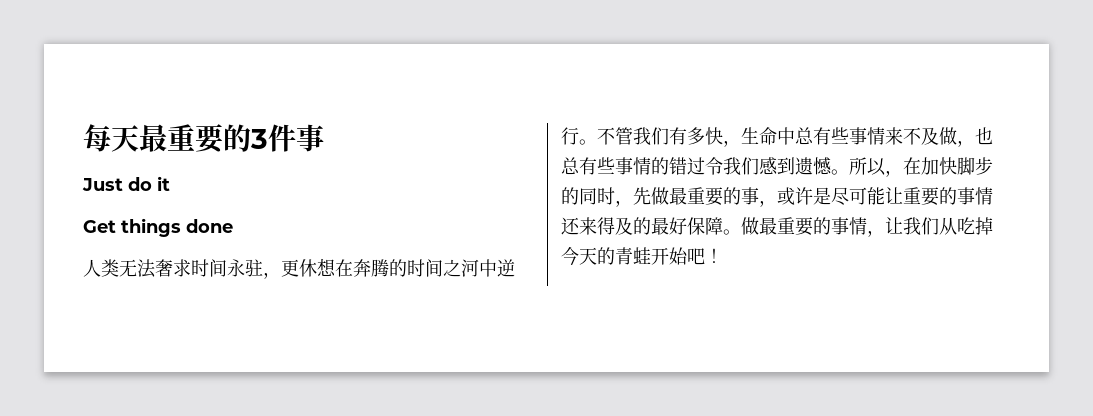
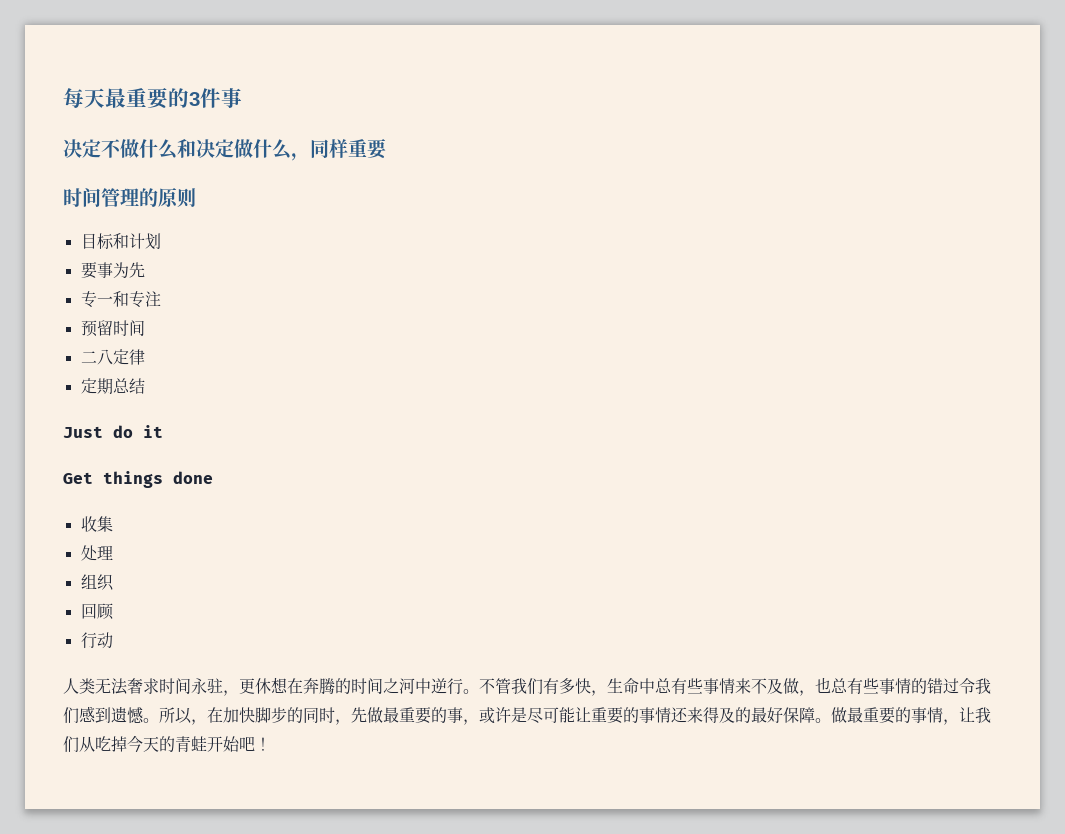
(324, 138) none -> [63,139,387,161] [63,188,196,208] [80,233,161,250] [80,262,145,279] [80,291,161,308] [80,320,145,337] [80,349,145,365] [80,378,145,394] // 决定不做什么和决定做什么，同样重要 // 时间管理的原则 // 目标和计划 // 要事为先 // 专一和专注 // 预留时间 // 二八定律 // 定期总结
(233, 226) none -> [80,516,113,532] [80,545,113,561] [80,574,114,591] [80,603,114,620] [80,632,113,649] // 收集 // 处理 // 组织 // 回顾 // 行动

